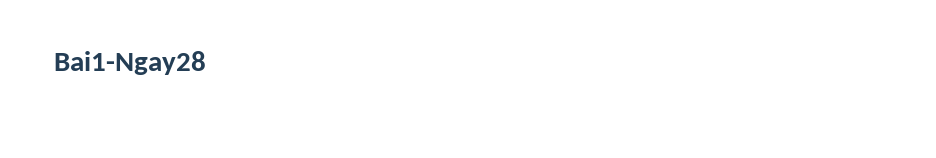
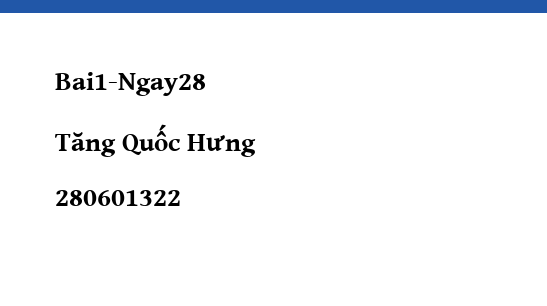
(206, 63) none -> [55,124,257,157] [55,190,181,206] // Tăng Quốc Hưng // 280601322

